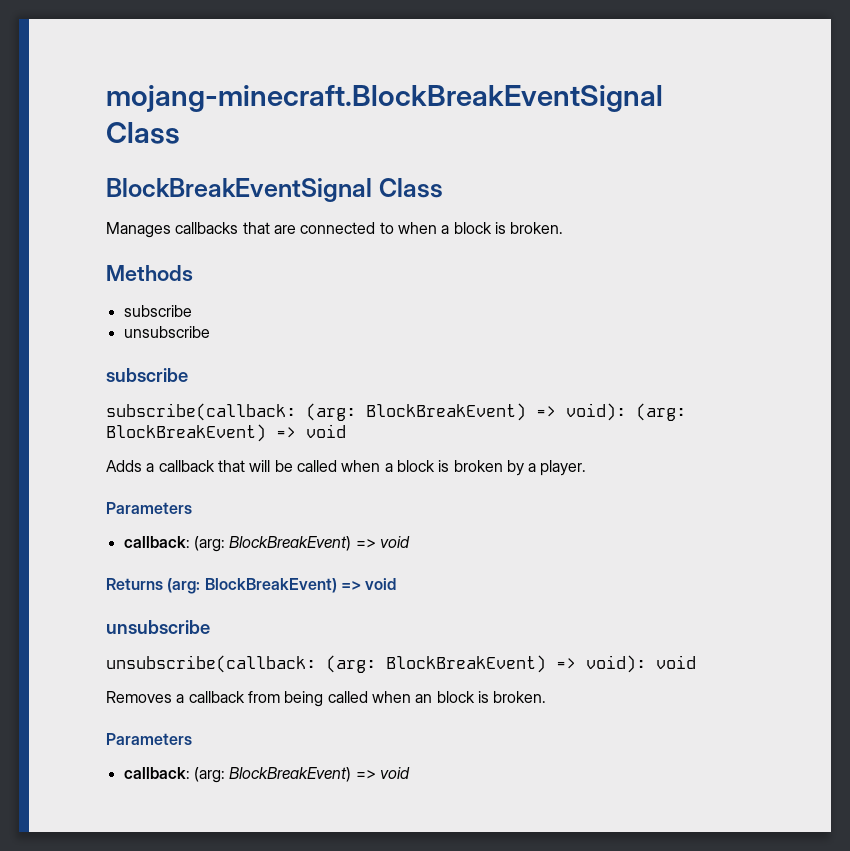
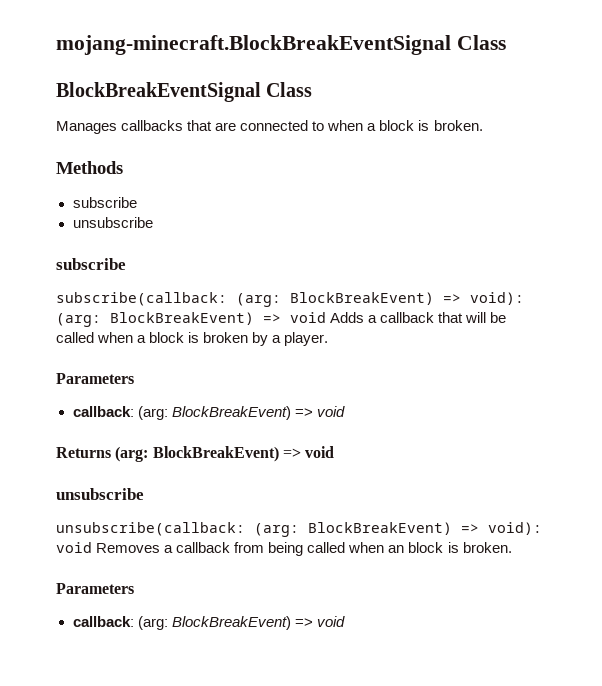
(346, 431) // -> (326, 317) none
(696, 662) // -> (92, 547) none

